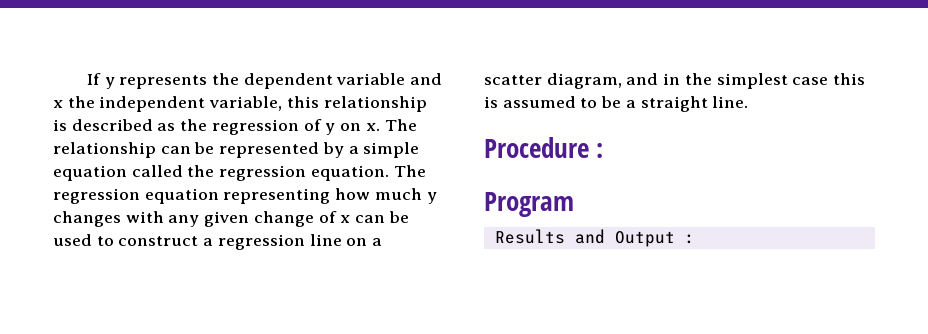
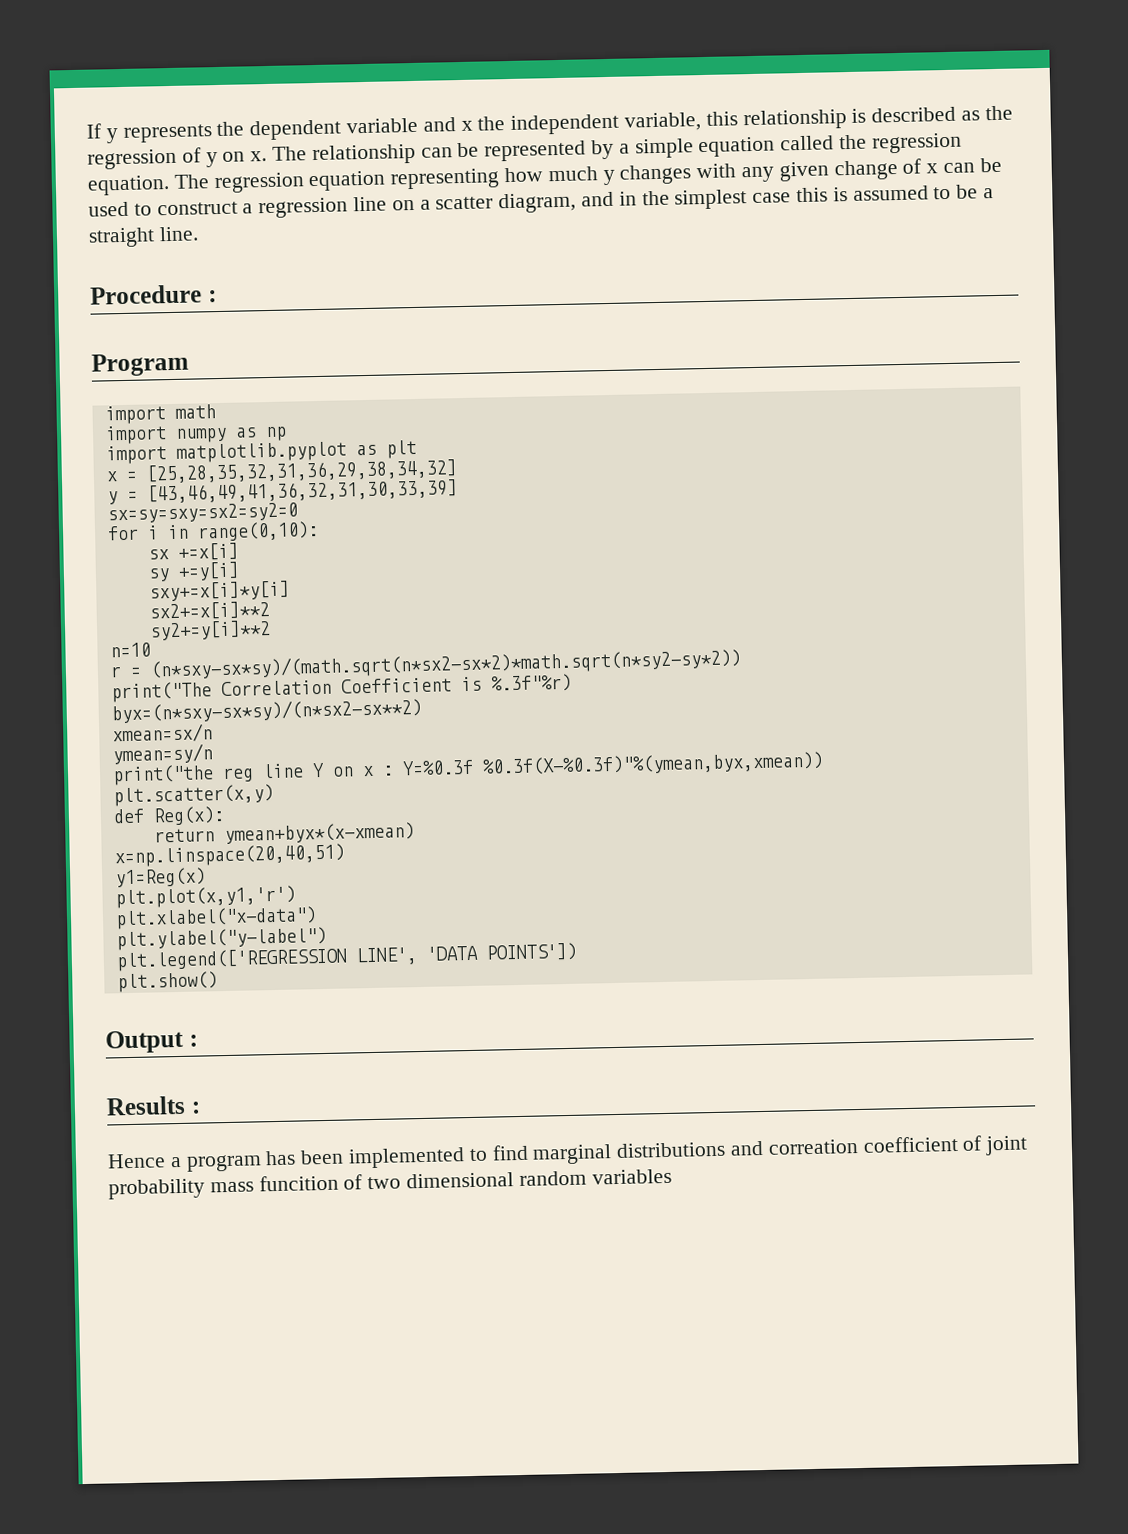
[494,229,695,247] Results and Output : -> [104,404,216,425] [104,425,287,445] [105,439,417,465] [105,459,458,484] [106,479,458,505] [106,502,298,524] [106,521,319,542] [147,542,239,561] [147,561,240,582] [148,580,290,602] [148,601,270,621] [148,620,271,641] [109,642,151,658] [109,648,742,681] [110,673,572,703] [110,697,422,724] [111,723,213,744] [111,743,213,765] [111,751,824,786] [112,783,274,807] [112,806,225,826] [153,822,415,845] [113,843,345,868] [114,867,206,888] [114,885,296,909] [114,906,317,930] [115,926,327,951] [115,942,577,972] [116,971,218,993] [105,1029,198,1054] [106,1095,201,1116] [107,1135,1029,1172] [108,1168,672,1200] import math // import numpy as np // import matplotlib.pyplot as plt // x = [25,28,35,32,31,36,29,38,34,32] // y = [43,46,49,41,36,32,31,30,33,39] // sx=sy=sxy=sx2=sy2=0 // for i in range(0,10): // sx +=x[i] // sy +=y[i] // sxy+=x[i]*y[i] // sx2+=x[i]**2 // sy2+=y[i]**2 // n=10 // r = (n*sxy-sx*sy)/(math.sqrt(n*sx2-sx*2)*math.sqrt(n*sy2-sy*2)) // print("The Correlation Coefficient is %.3f"%r) // byx=(n*sxy-sx*sy)/(n*sx2-sx**2) // xmean=sx/n // ymean=sy/n // print("the reg line Y on x : Y=%0.3f %0.3f(X-%0.3f)"%(ymean,byx,xmean)) // plt.scatter(x,y) // def Reg(x): // return ymean+byx*(x-xmean) // x=np.linspace(20,40,51) // y1=Reg(x) // plt.plot(x,y1,'r') // plt.xlabel("x-data") // plt.ylabel("y-label") // plt.legend(['REGRESSION LINE', 'DATA POINTS']) // plt.show() // Output : // Results : // Hence a program has been implemented to find marginal distributions and correation coefficient of joint probability mass funcition of two dimensional random variables

